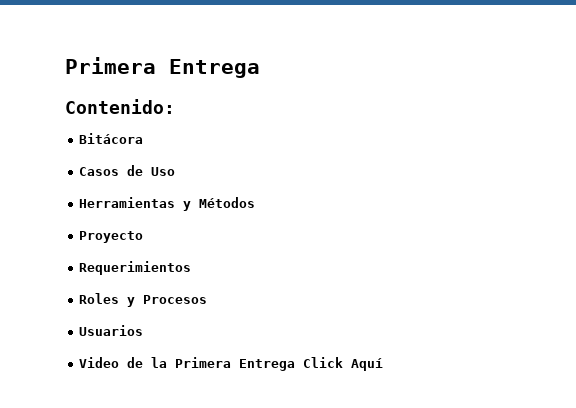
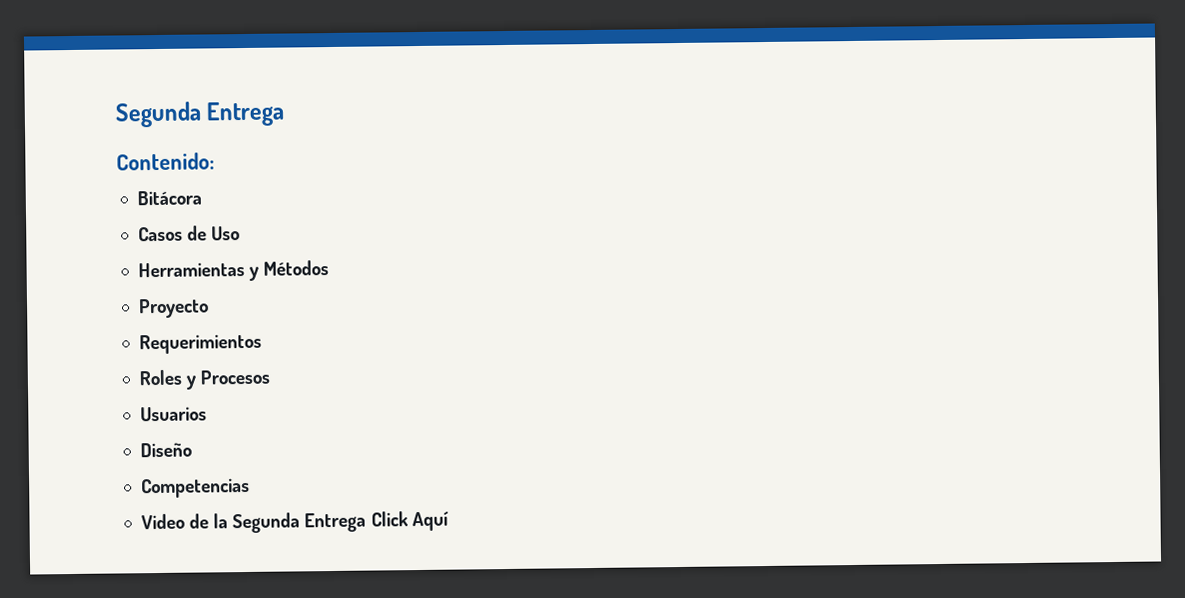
[65,57,156,74] Primera -> [115,101,201,128] Segunda
(144, 330) none -> [139,442,192,458] [140,477,250,499] // Diseño // Competencias
[175,357,232,368] Primera -> [232,512,301,534] Segunda

